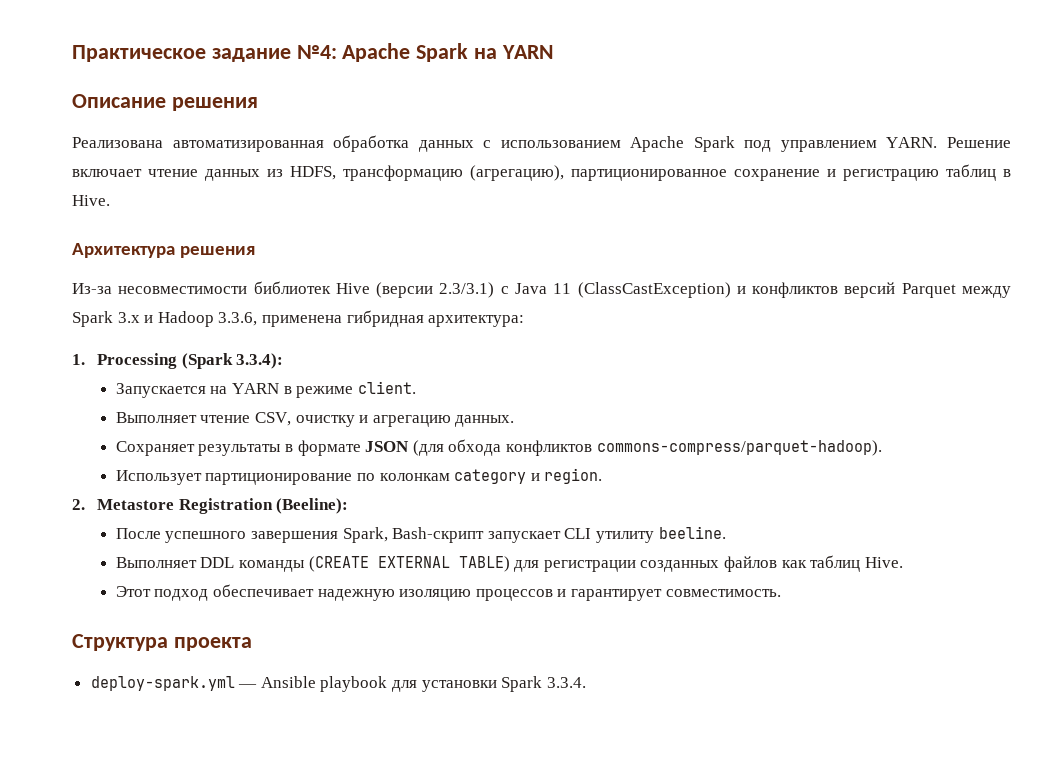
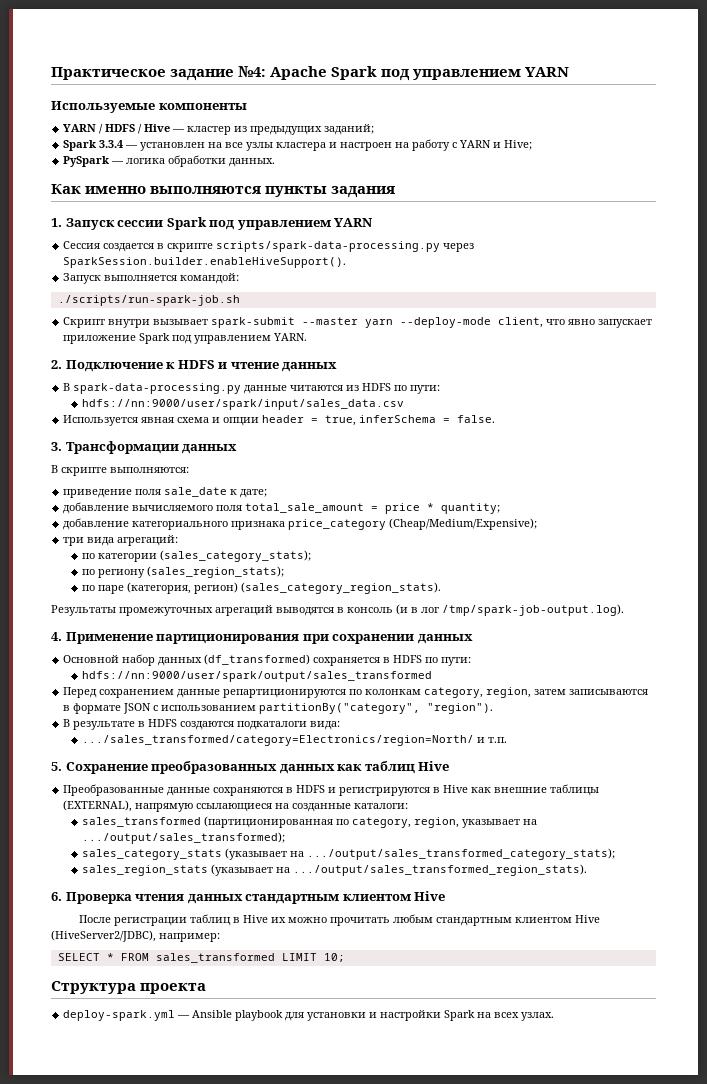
[474,45,553,59] [72,94,258,111] [72,135,1011,152] [72,164,1011,181] [72,195,110,206] [72,243,256,258] [72,281,1012,298] [72,310,525,327] [72,353,284,369] [115,381,416,398] [115,412,515,427] [115,439,882,456] [115,468,603,485] [72,498,349,514] [115,526,726,543] [115,555,903,572] [115,584,781,601] на YARN // Описание решения // Реализована автоматизированная обработка данных с использованием Apache Spark под управлением YARN. Решение включает чтение данных из HDFS, трансформацию (агрегацию), партиционированное сохранение и регистрацию таблиц в Hive. // Архитектура решения // Из-за несовместимости библиотек Hive (версии 2.3/3.1) с Java 11 (ClassCastException) и конфликтов версий Parquet между Spark 3.x и Hadoop 3.3.6, применена гибридная архитектура: // 1. Processing (Spark 3.3.4): // Запускается на YARN в режиме client. // Выполняет чтение CSV, очистку и агрегацию данных. // Сохраняет результаты в формате JSON (для обхода конфликтов commons-compress/parquet-hadoop). // Использует партиционирование по колонкам category и region. // 2. Metastore Registration (Beeline): // После успешного завершения Spark, Bash-скрипт запускает CLI утилиту beeline. // Выполняет DDL команды (CREATE EXTERNAL TABLE) для регистрации созданных файлов как таблиц Hive. // Этот подход обеспечивает надежную изоляцию процессов и гарантирует совместимость. -> [381,67,570,81] [51,101,247,113] [63,124,375,135] [63,139,533,151] [63,155,276,167] [51,184,396,198] [51,217,374,230] [63,241,475,252] [63,257,347,268] [63,273,240,284] [57,295,240,306] [63,317,653,328] [63,333,308,344] [51,360,338,372] [63,383,441,394] [81,399,404,410] [63,415,496,426] [51,441,238,454] [51,465,189,476] [63,487,268,498] [63,502,501,514] [63,518,538,530] [63,535,179,546] [81,550,311,562] [81,566,284,578] [81,582,441,594] [51,604,624,616] [51,632,473,644] [63,654,472,666] [81,671,432,682] [63,687,649,698] [63,703,494,714] [63,719,341,730] [81,735,507,746] [51,761,450,774] [63,784,600,796] [63,800,409,812] [81,816,537,828] [81,832,285,844] [81,848,615,860] [81,864,587,876] [51,891,446,904] [79,914,601,926] [51,930,220,942] [57,953,345,963] под управлением YARN // Используемые компоненты // YARN / HDFS / Hive — кластер из предыдущих заданий; // Spark 3.3.4 — установлен на все узлы кластера и настроен на работу с YARN и Hive; // PySpark — логика обработки данных. // Как именно выполняются пункты задания // 1. Запуск сессии Spark под управлением YARN // Сессия создается в скрипте scripts/spark-data-processing.py через SparkSession.builder.enableHiveSupport(). // Запуск выполняется командой: // ./scripts/run-spark-job.sh // Скрипт внутри вызывает spark-submit --master yarn --deploy-mode client, что явно запускает приложение Spark под управлением YARN. // 2. Подключение к HDFS и чтение данных // В spark-data-processing.py данные читаются из HDFS по пути: // hdfs://nn:9000/user/spark/input/sales_data.csv // Используется явная схема и опции header = true, inferSchema = false. // 3. Трансформации данных // В скрипте выполняются: // приведение поля sale_date к дате; // добавление вычисляемого поля total_sale_amount = price * quantity; // добавление категориального признака price_category (Cheap/Medium/Expensive); // три вида агрегаций: // по категории (sales_category_stats); // по региону (sales_region_stats); // по паре (категория, регион) (sales_category_region_stats). // Результаты промежуточных агрегаций выводятся в консоль (и в лог /tmp/spark-job-output.log). // 4. Применение партиционирования при сохранении данных // Основной набор данных (df_transformed) сохраняется в HDFS по пути: // hdfs://nn:9000/user/spark/output/sales_transformed // Перед сохранением данные репартиционируются по колонкам category, region, затем записываются в формате JSON с использованием partitionBy("category", "region"). // В результате в HDFS создаются подкаталоги вида: // .../sales_transformed/category=Electronics/region=North/ и т.п. // 5. Сохранение преобразованных данных как таблиц Hive // Преобразованные данные сохраняются в HDFS и регистрируются в Hive как внешние таблицы (EXTERNAL), напрямую ссылающиеся на созданные каталоги: // sales_transformed (партиционированная по category, region, указывает на .../output/sales_transformed); // sales_category_stats (указывает на .../output/sales_transformed_category_stats); // sales_region_stats (указывает на .../output/sales_transformed_region_stats). // 6. Проверка чтения данных стандартным клиентом Hive // После регистрации таблиц в Hive их можно прочитать любым стандартным клиентом Hive (HiveServer2/JDBC), например: // SELECT * FROM sales_transformed LIMIT 10;
[501,676,586,692] Spark 3.3.4. -> [369,1010,555,1021] и настройки Spark на всех узлах.

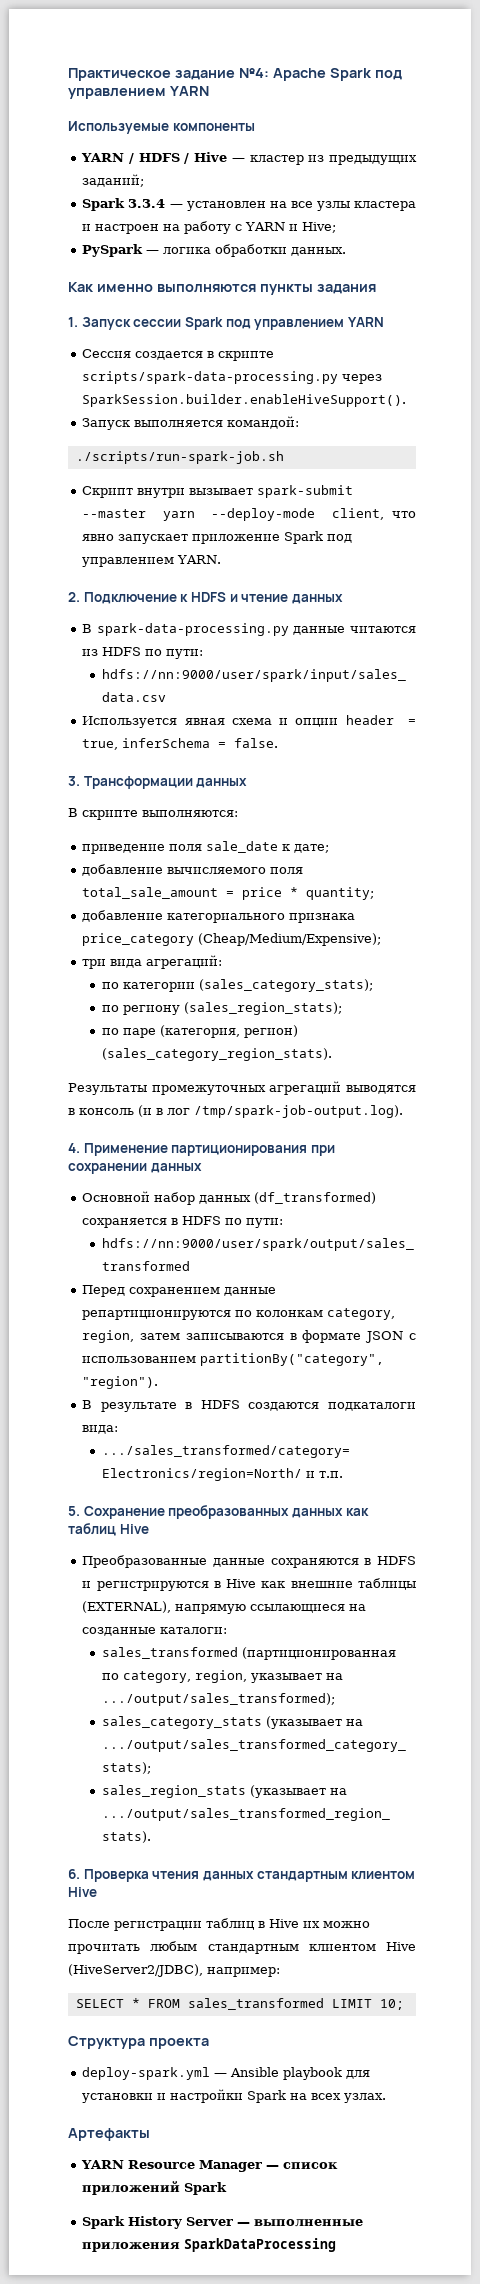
(555, 1016) none -> [68,2128,150,2141] [81,2160,339,2172] [82,2181,228,2195] [82,2216,364,2229] [82,2238,337,2252] // Артефакты // YARN Resource Manager — список приложений Spark // Spark History Server — выполненные приложения SparkDataProcessing

